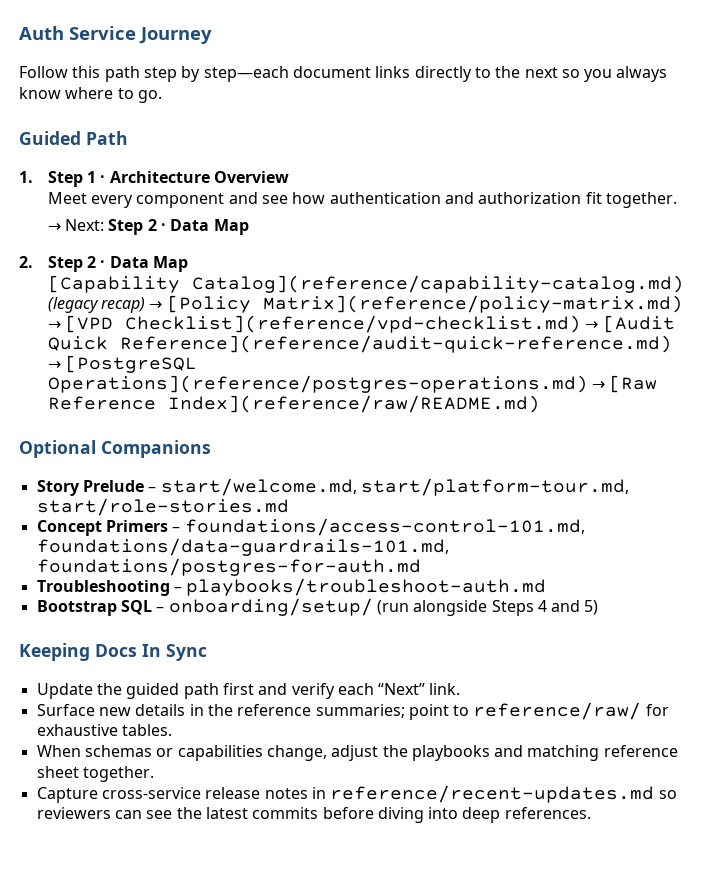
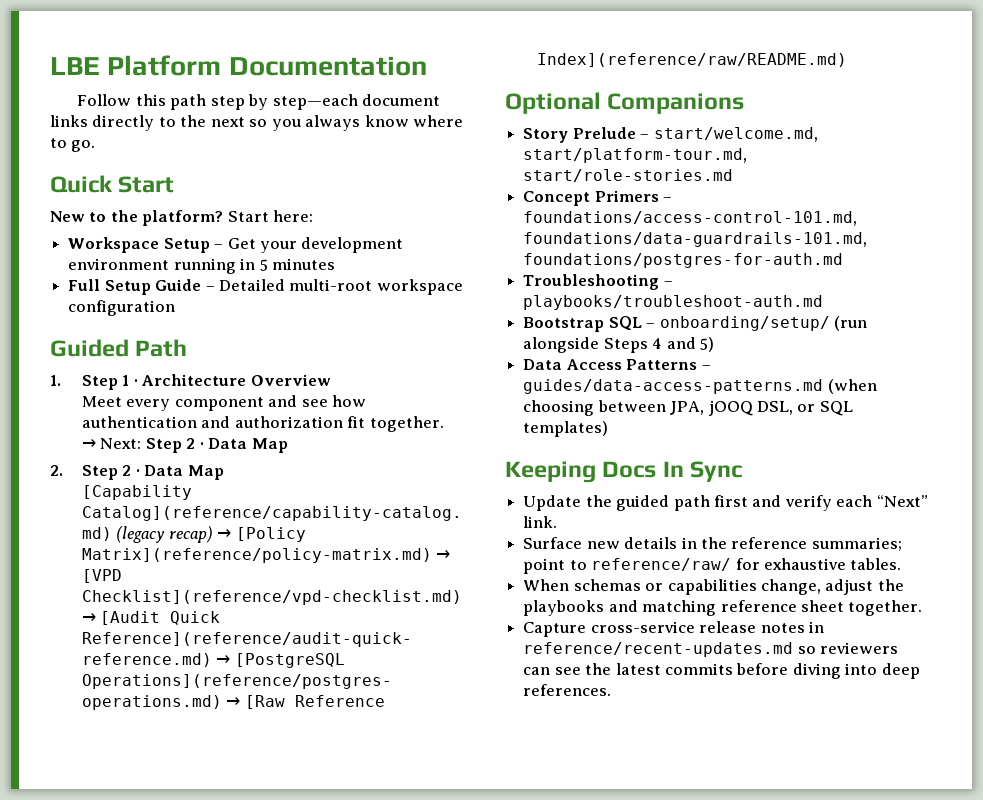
[19,26,212,44] Auth Service Journey -> [50,55,427,76] LBE Platform Documentation
(162, 96) none -> [50,175,175,193] [50,210,314,226] [68,237,404,253] [68,258,335,274] [68,279,463,295] [68,300,176,316] // Quick Start // New to the platform? Start here: // Workspace Setup – Get your development environment running in 5 minutes // Full Setup Guide – Detailed multi-root workspace configuration
(599, 607) none -> [523,359,711,370] [523,379,877,394] [523,400,853,416] [523,421,609,437] // Data Access Patterns – guides/data-access-patterns.md (when choosing between JPA, jOOQ DSL, or SQL templates)

